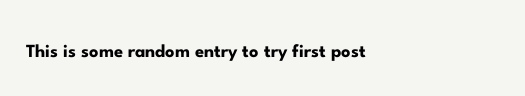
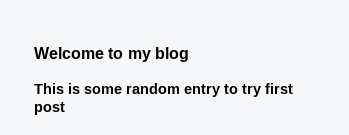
(26, 51) none -> [34,47,189,62] Welcome to my blog //

